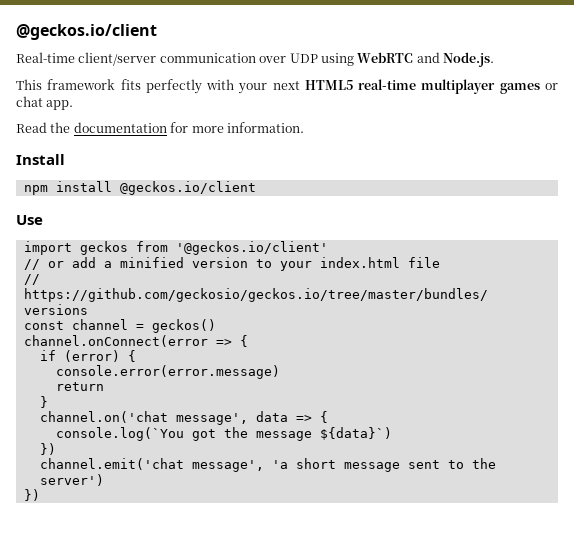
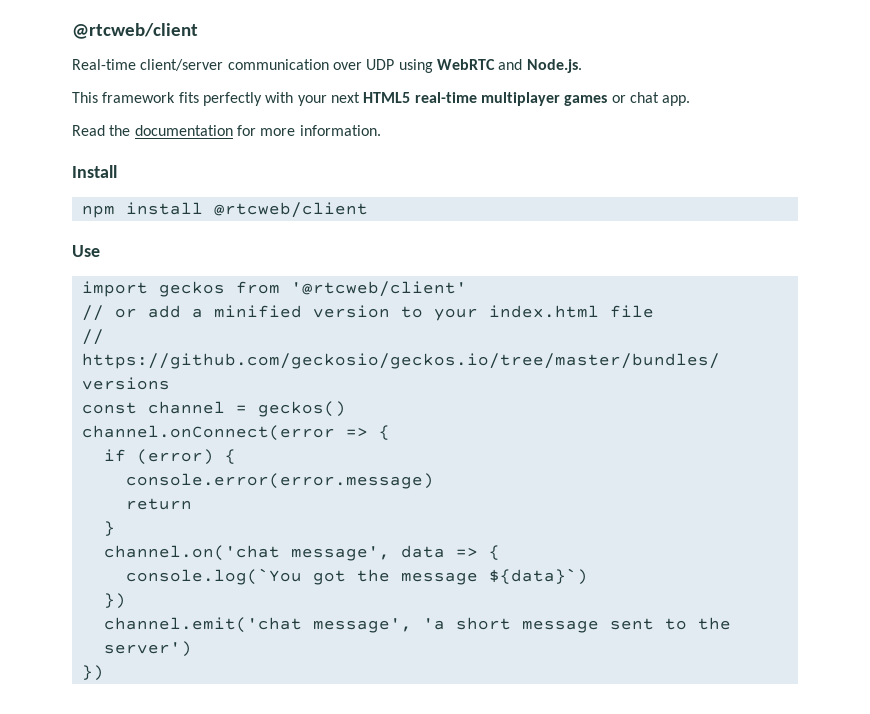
[16,24,157,40] @geckos.io/client -> [72,23,198,39] @rtcweb/client
[119,181,256,195] @geckos.io/client -> [213,202,368,218] @rtcweb/client
[175,241,328,255] '@geckos.io/client' -> [290,281,467,297] '@rtcweb/client'

